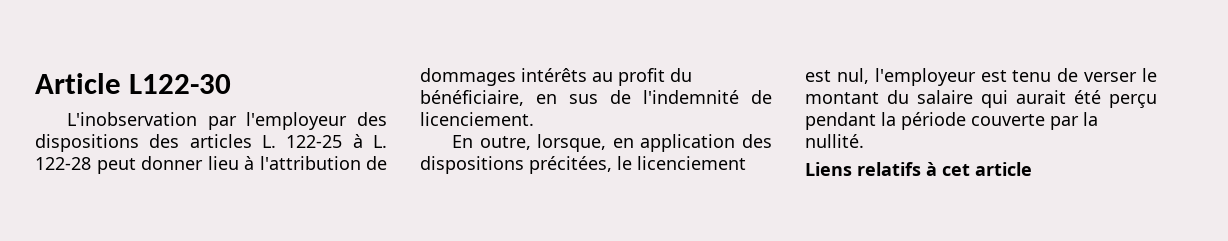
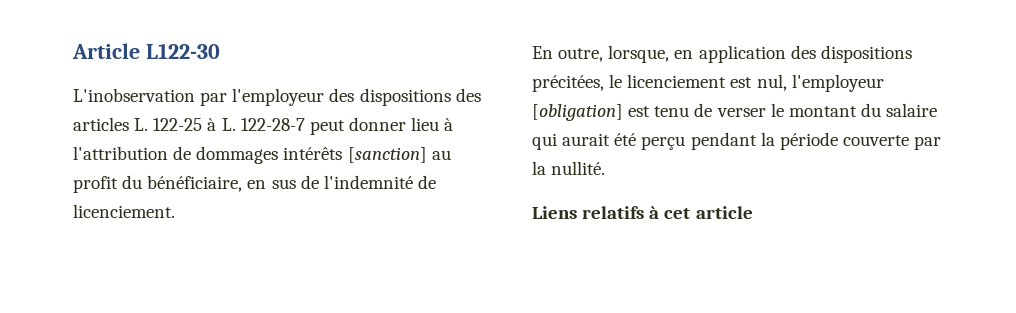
[35,157,91,170] 122-28 -> [240,118,305,131] 122-28-7
(587, 75) none -> [347,147,427,163] [sanction]
(976, 77) none -> [532,104,623,121] [obligation]

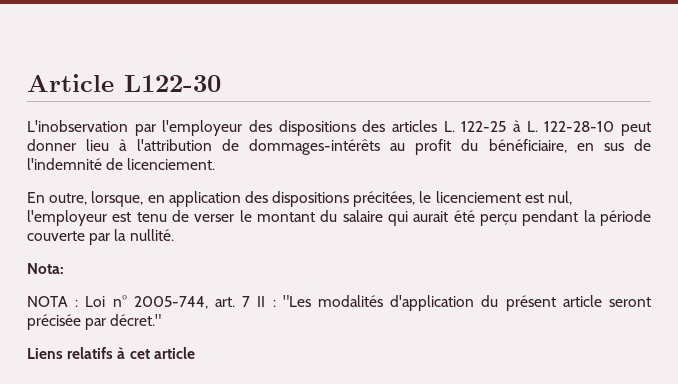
[240,118,305,131] 122-28-7 -> [544,121,615,132] 122-28-10
[196,146,427,164] dommages intérêts [sanction] -> [248,139,380,155] dommages-intérêts
[532,104,623,121] [obligation] -> (107, 218) none
(606, 168) none -> [27,263,64,274] [27,295,652,311] [27,314,162,330] // Nota: // NOTA : Loi n° 2005-744, art. 7 II : "Les modalités d'application du présent article seront précisée par décret."

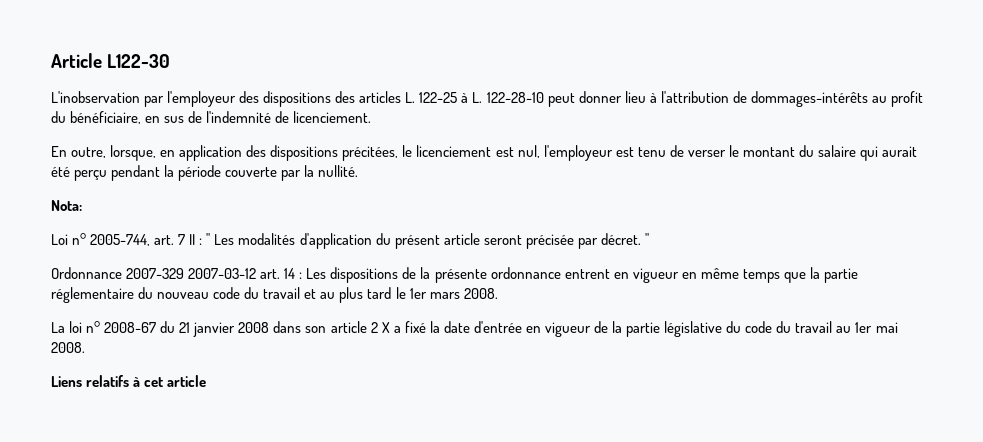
[27,296,79,307] NOTA : -> (82, 205) none
[282,295,311,307] "Les -> [206,233,235,245] " Les
[110,314,162,326] décret." -> [600,233,649,245] [51,267,858,283] [51,287,498,303] [51,321,898,337] [51,342,85,353] décret. " // Ordonnance 2007-329 2007-03-12 art. 14 : Les dispositions de la présente ordonnance entrent en vigueur en même temps que la partie réglementaire du nouveau code du travail et au plus tard le 1er mars 2008. // La loi n° 2008-67 du 21 janvier 2008 dans son article 2 X a fixé la date d'entrée en vigueur de la partie législative du code du travail au 1er mai 2008.

